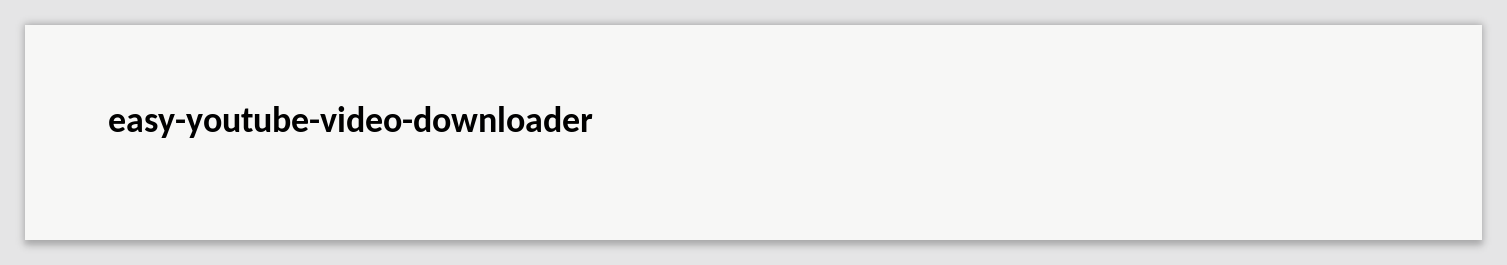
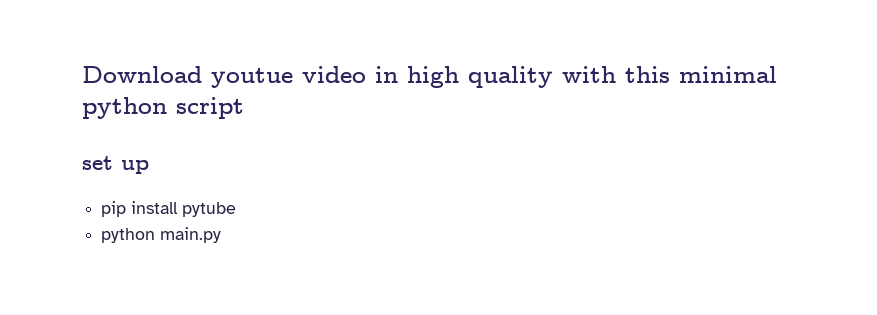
[108,106,593,138] easy-youtube-video-downloader -> [82,66,777,88] [82,97,244,119] [82,156,149,174] [101,201,237,217] [101,227,222,243] Download youtue video in high quality with this minimal python script // set up // pip install pytube // python main.py

